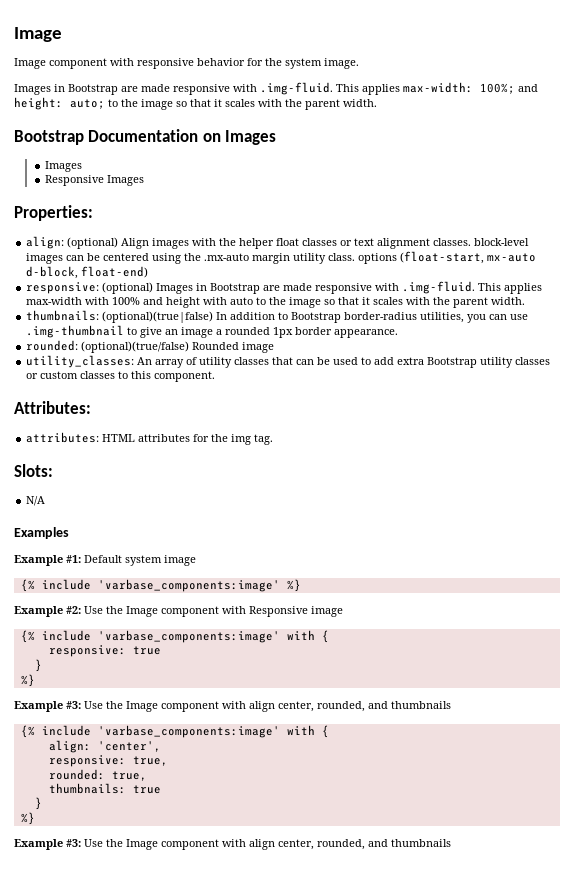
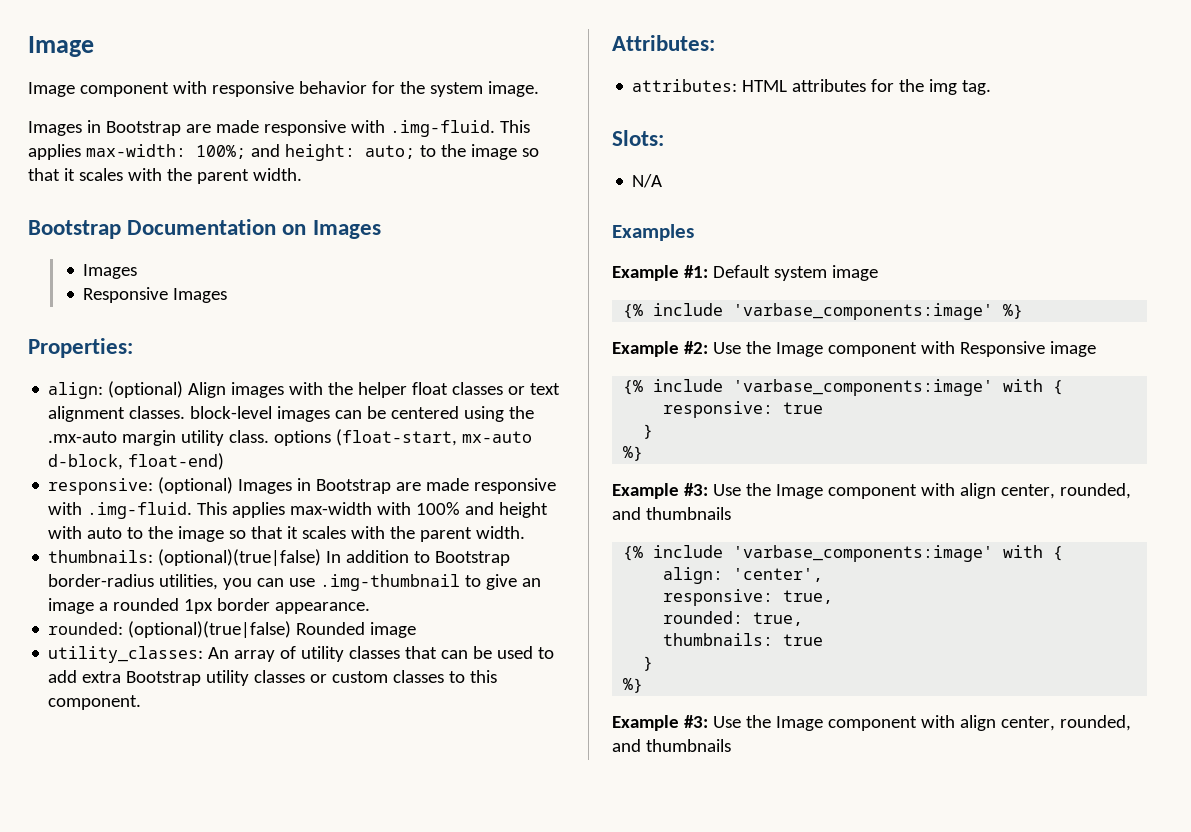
[81,341,190,353] (optional)(true/false) -> [128,621,292,638] (optional)(true|false)

